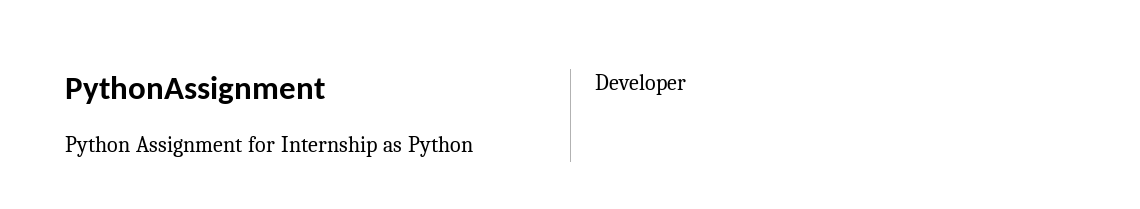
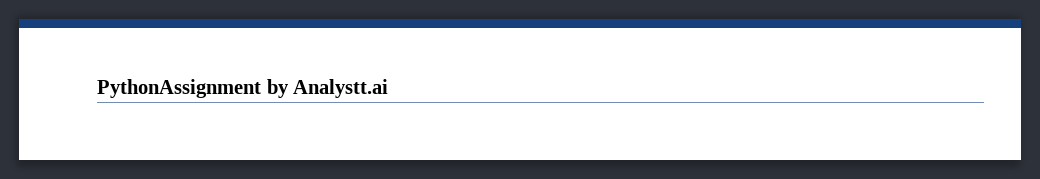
[65,136,473,157] [595,74,686,95] // Python Assignment for Internship as Python Developer -> [266,79,389,98] by Analystt.ai

